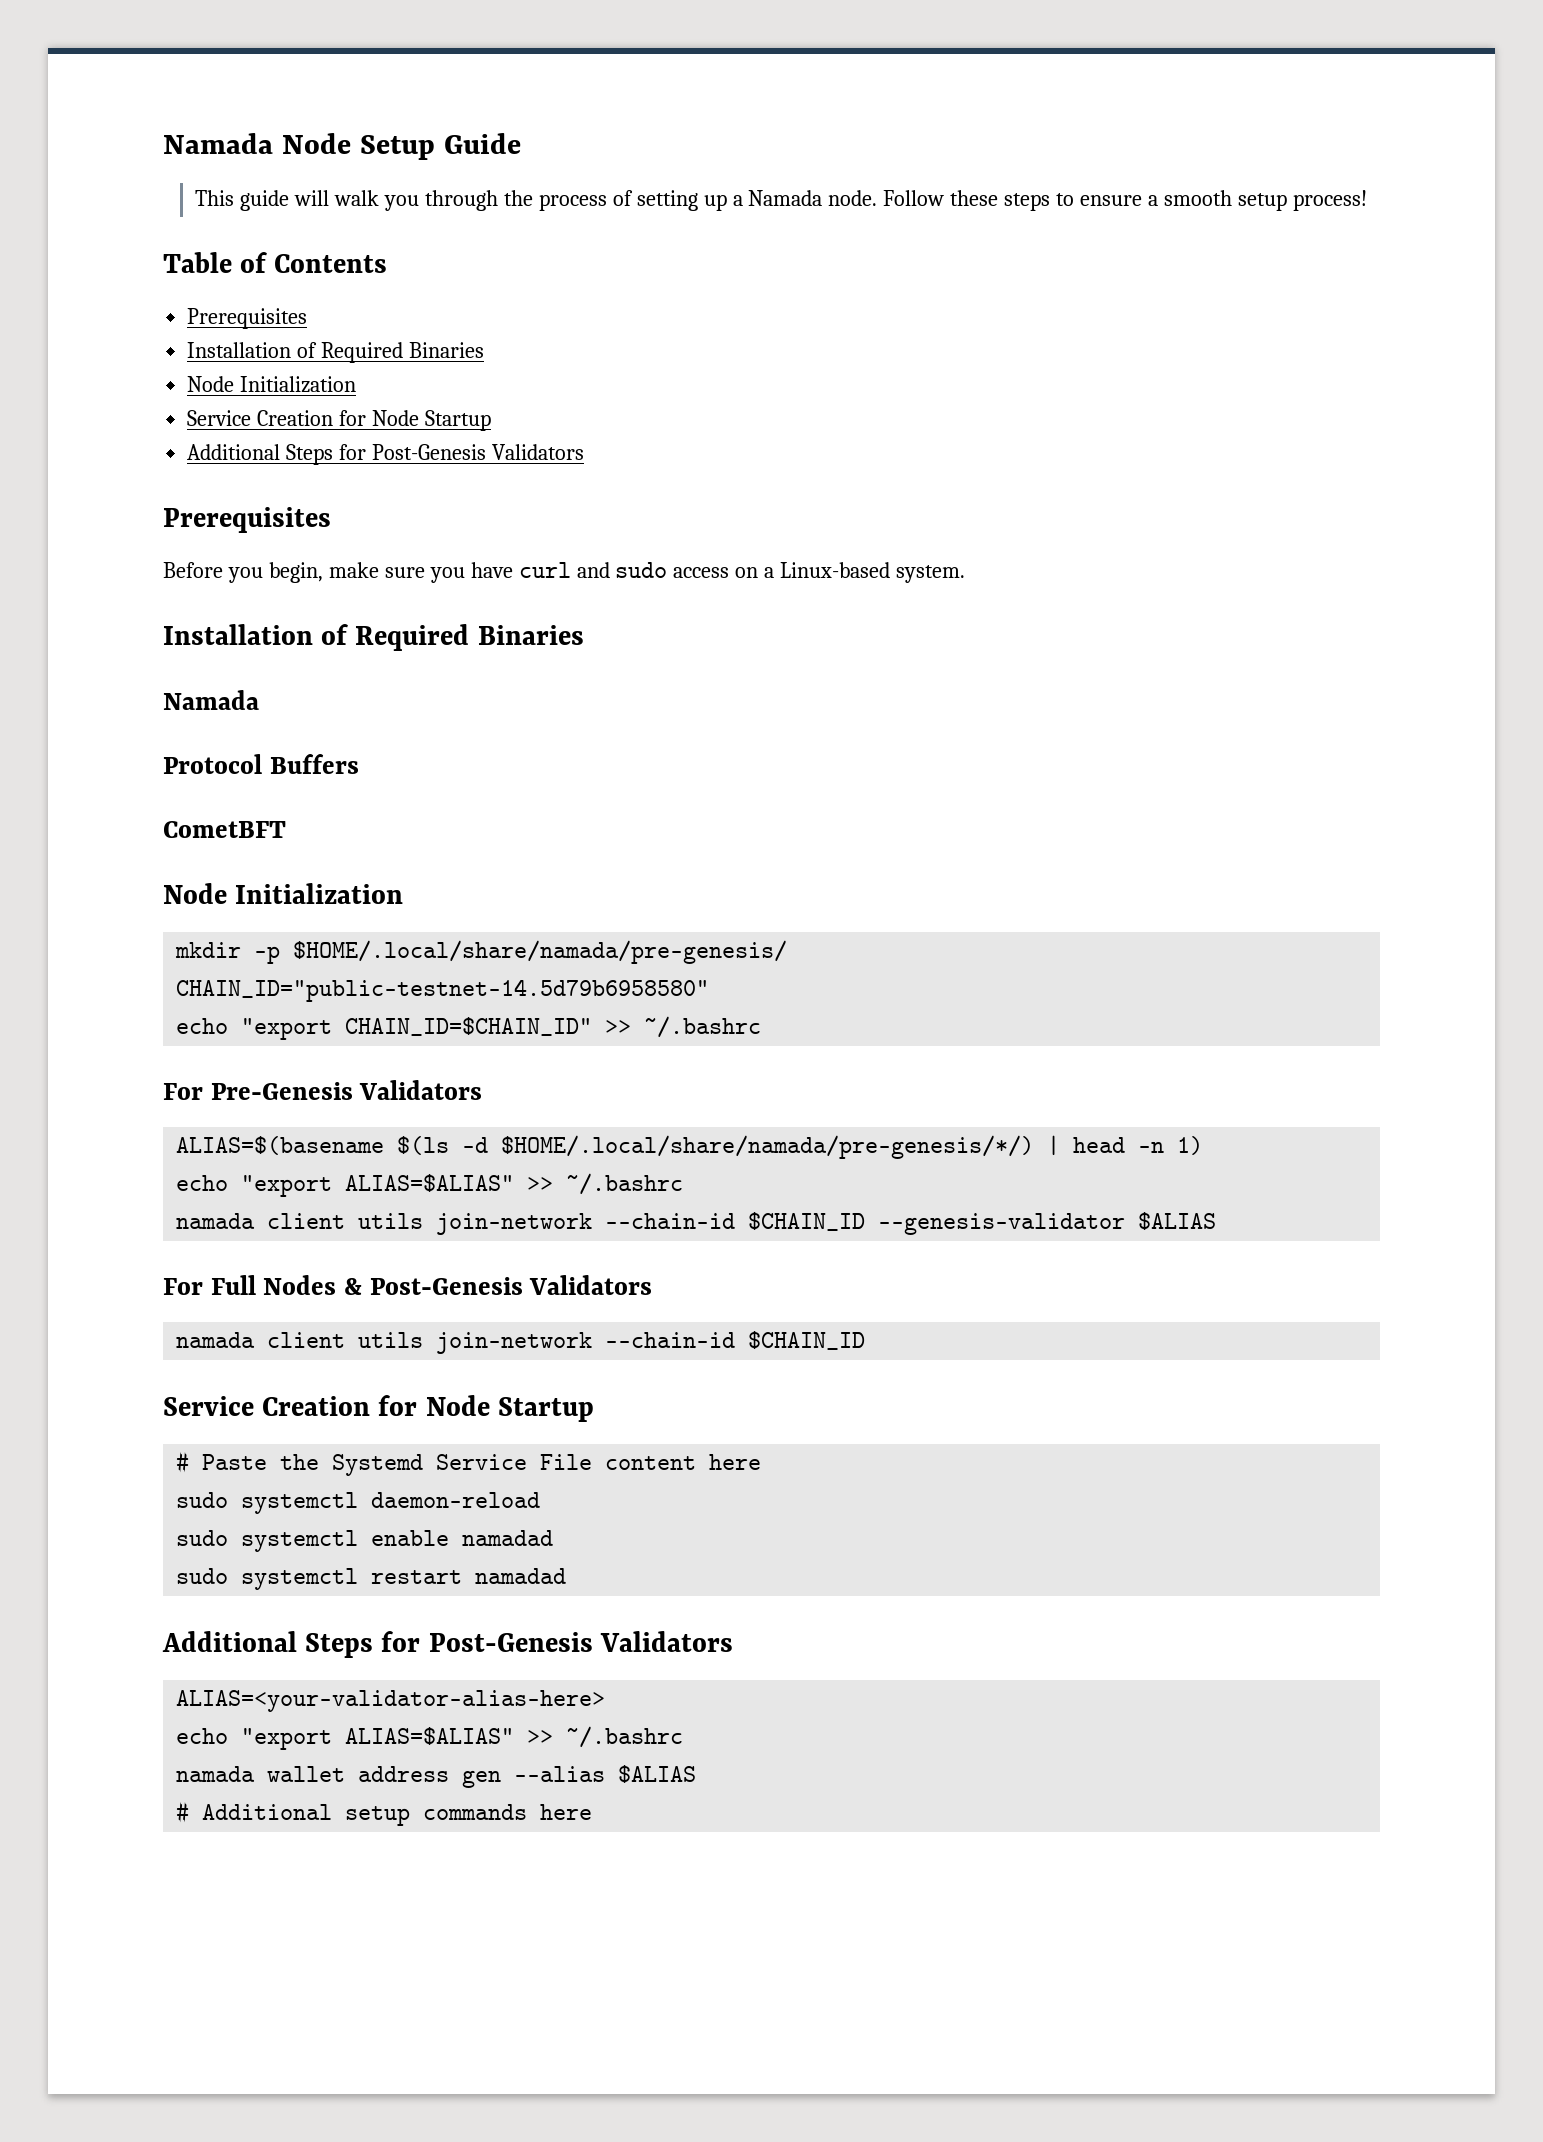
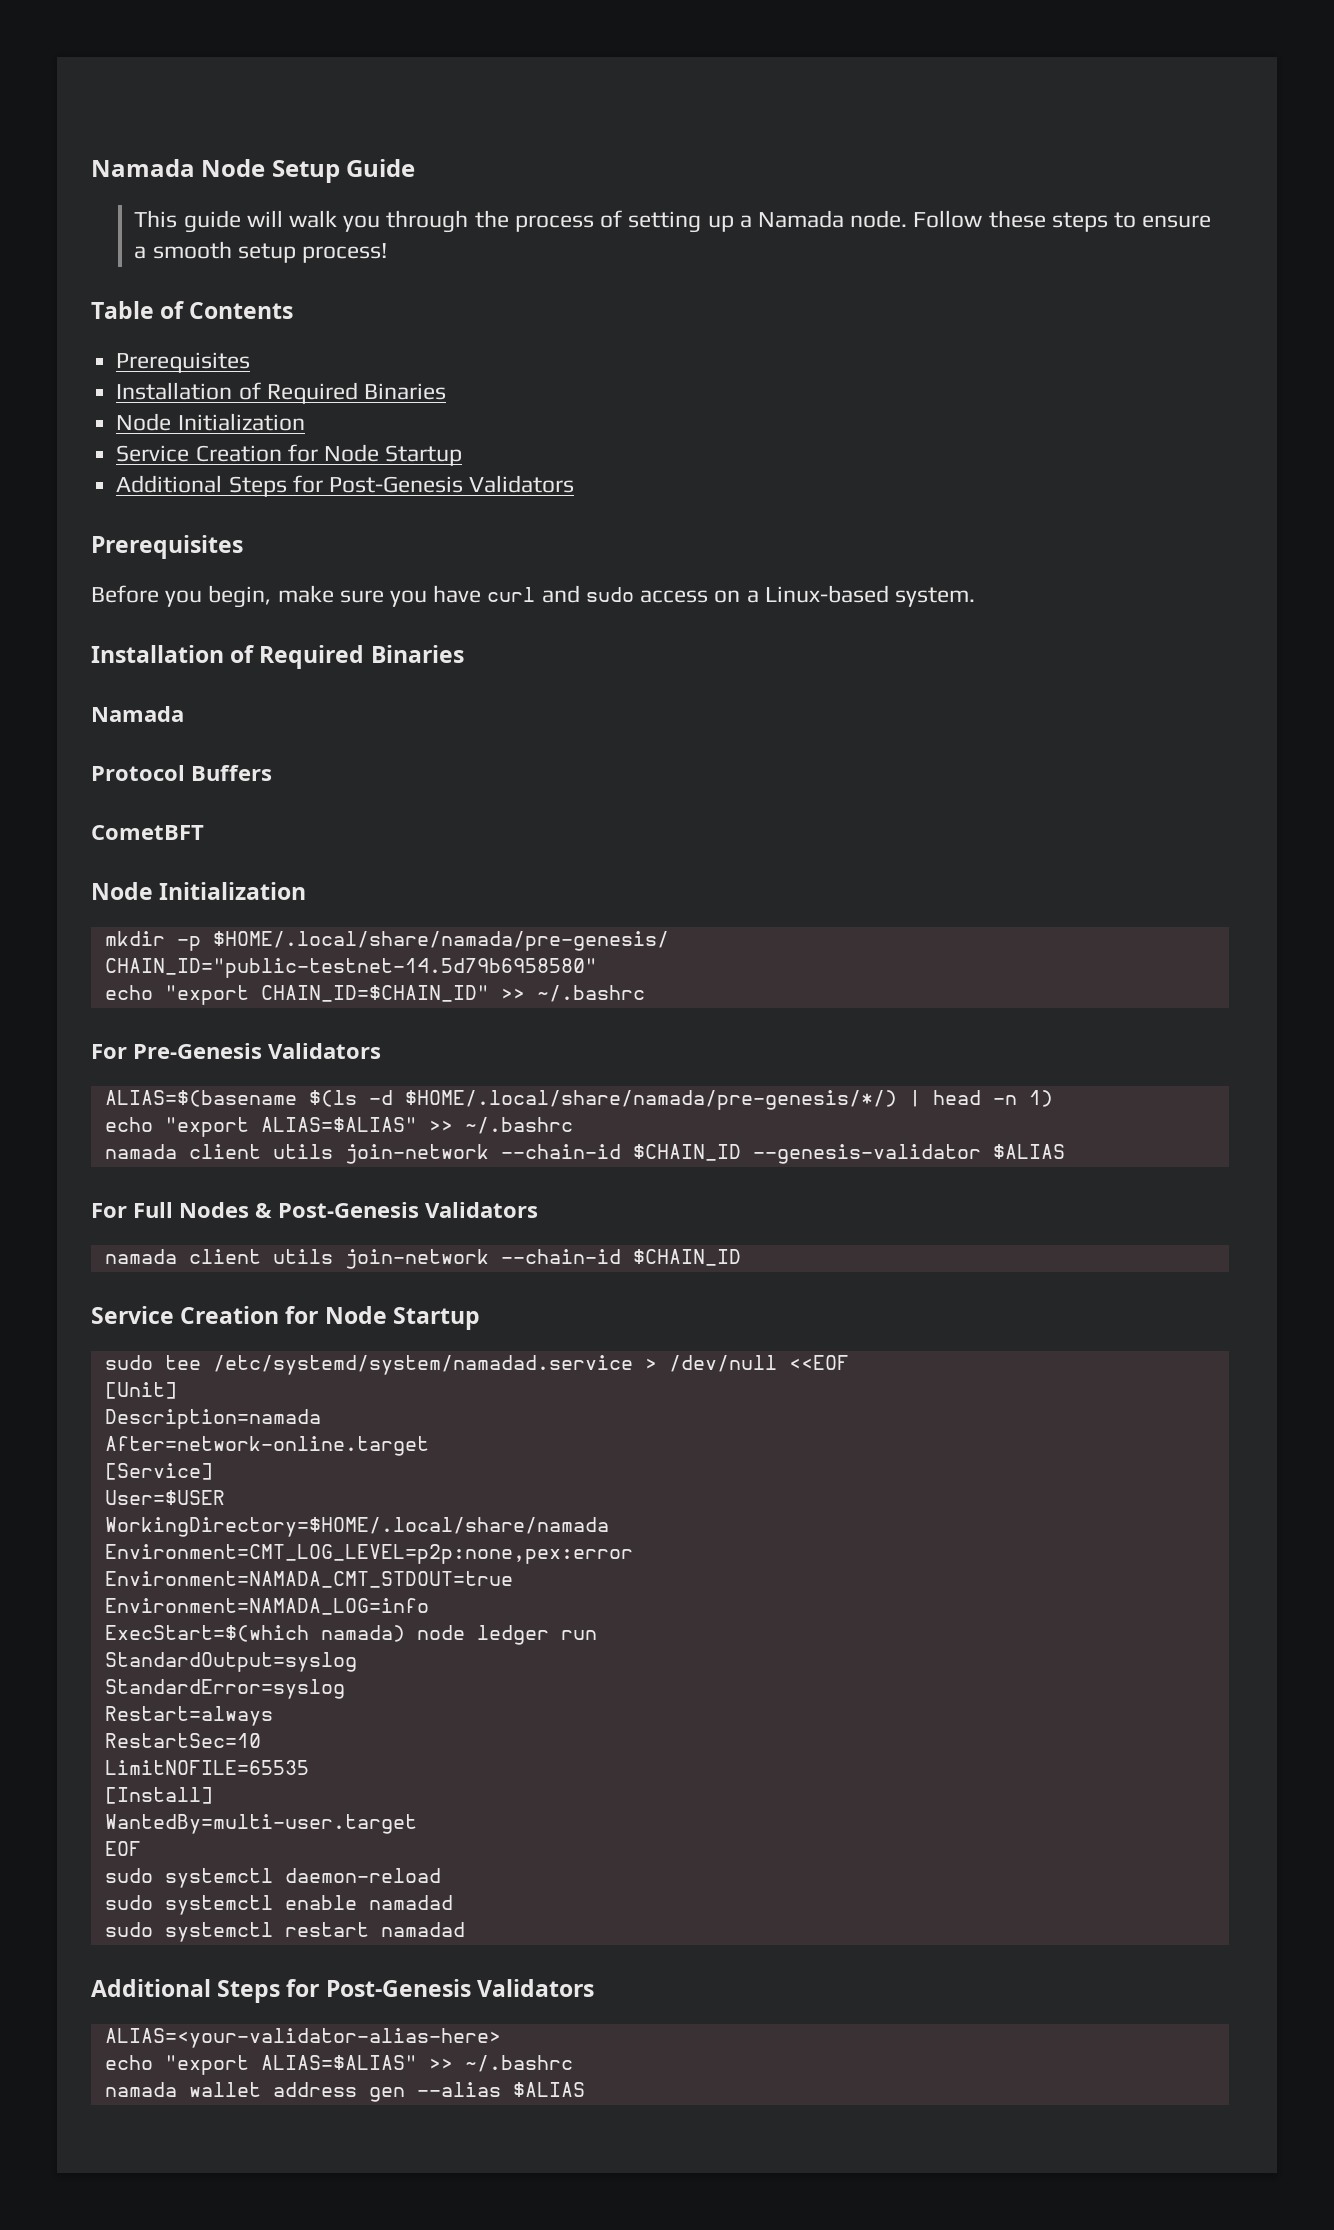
[176,1451,762,1476] # Paste the Systemd Service File content here -> [104,1355,849,1375] [104,1382,177,1399] [104,1409,321,1429] [104,1436,429,1456] [104,1463,213,1480] [104,1490,225,1505] [104,1517,609,1537] [104,1544,633,1564] [104,1571,513,1588] [104,1598,429,1615] [104,1625,597,1645] [104,1652,357,1672] [104,1679,345,1699] [104,1706,273,1726] [104,1733,261,1748] [104,1760,309,1775] [104,1787,213,1804] [104,1814,417,1834] [104,1841,141,1856] sudo tee /etc/systemd/system/namadad.service > /dev/null <<EOF // [Unit] // Description=namada // After=network-online.target // [Service] // User=$USER // WorkingDirectory=$HOME/.local/share/namada // Environment=CMT_LOG_LEVEL=p2p:none,pex:error // Environment=NAMADA_CMT_STDOUT=true // Environment=NAMADA_LOG=info // ExecStart=$(which namada) node ledger run // StandardOutput=syslog // StandardError=syslog // Restart=always // RestartSec=10 // LimitNOFILE=65535 // [Install] // WantedBy=multi-user.target // EOF
[176,1801,593,1826] // # Additional setup commands here -> (585, 2089) none

